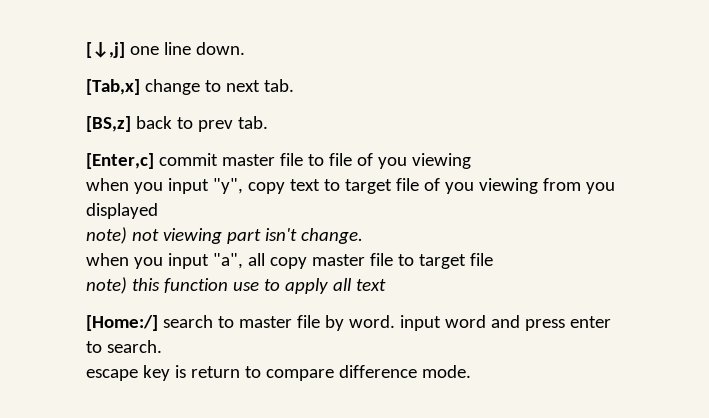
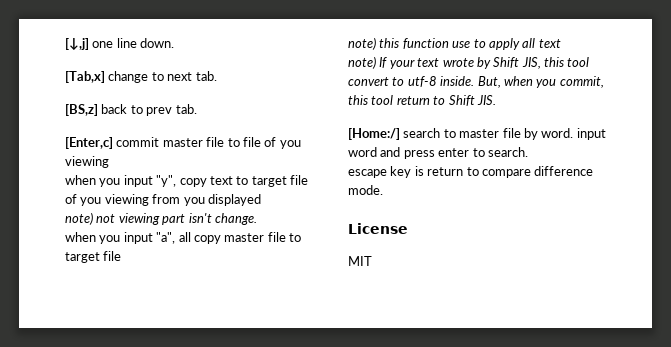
(386, 285) none -> [348,56,590,69] [348,76,604,88] [348,95,496,106] // note) If your text wrote by Shift JIS, this tool convert to utf-8 inside. But, when you commit, this tool return to Shift JIS.
(471, 371) none -> [348,223,408,234] [348,256,372,266] // License // MIT

